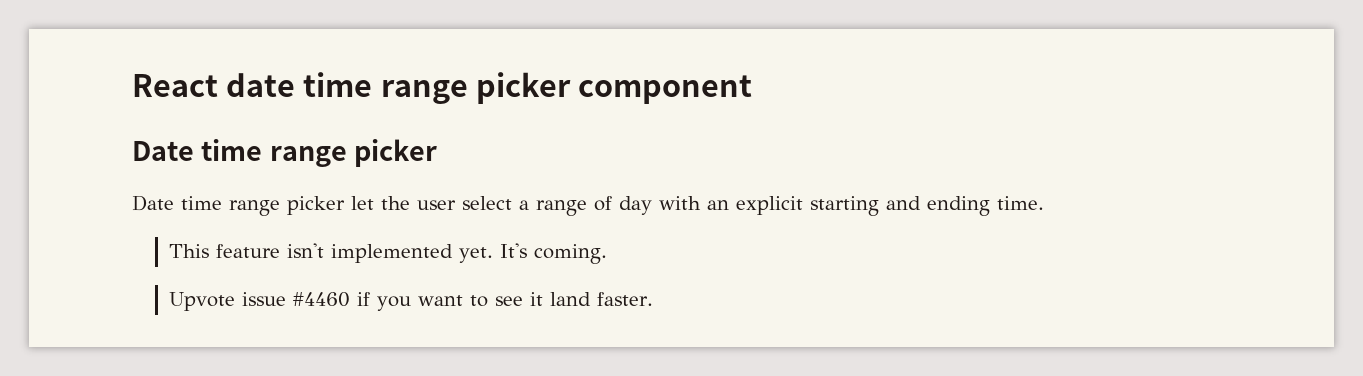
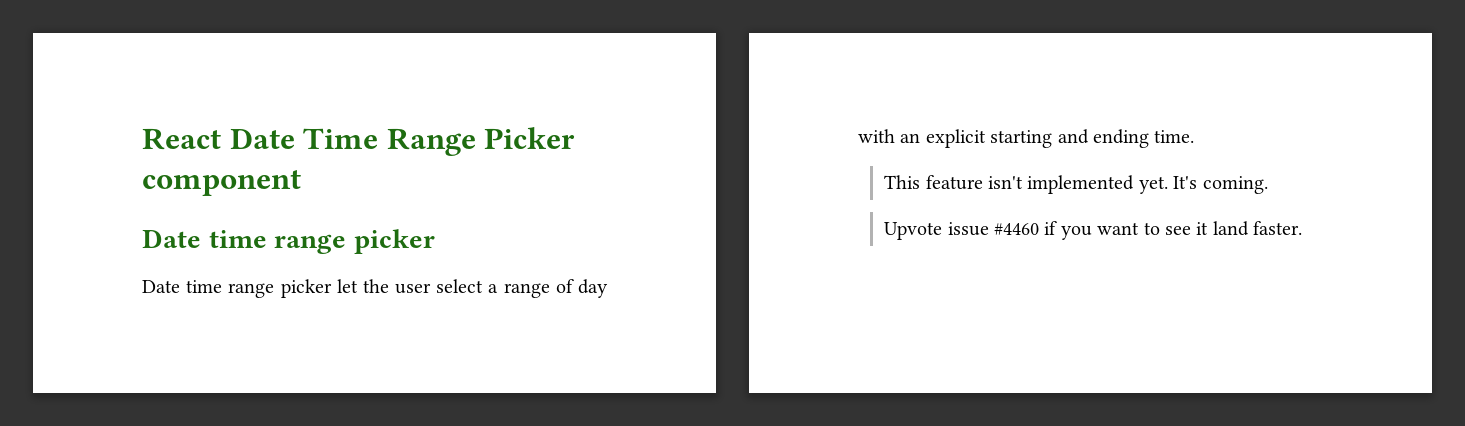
[226,72,571,104] date time range picker -> [229,127,576,156] Date Time Range Picker

